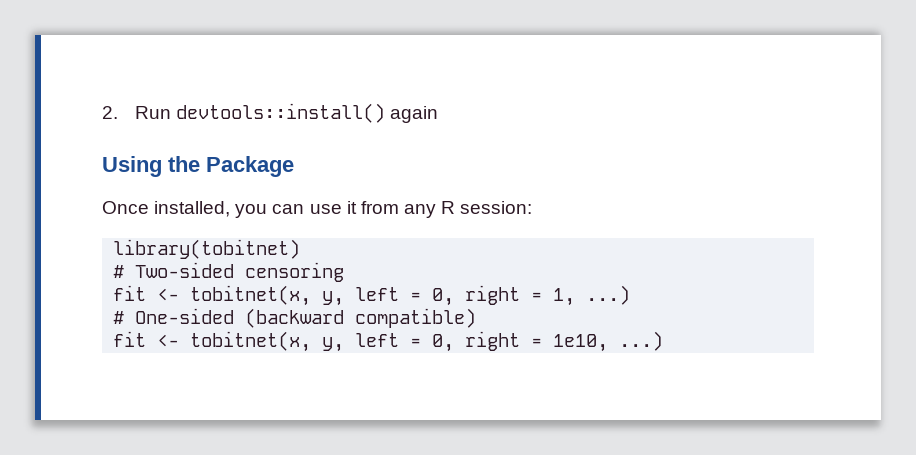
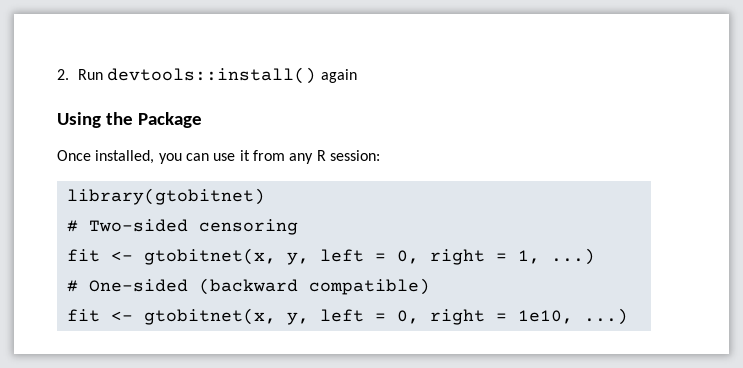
[113,239,301,259] library(tobitnet) -> [66,188,265,205] library(gtobitnet)
[190,285,312,306] tobitnet(x, -> [143,248,276,265] gtobitnet(x,
[190,331,312,352] tobitnet(x, -> [143,308,276,325] gtobitnet(x,

